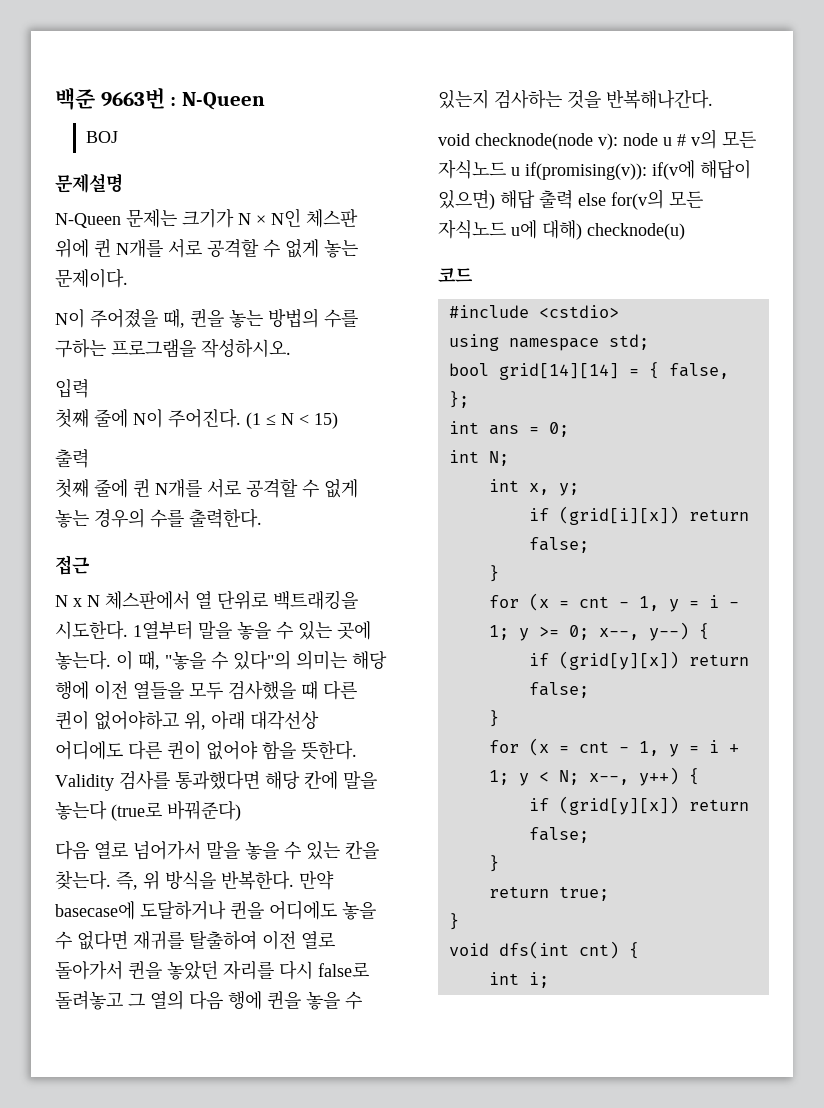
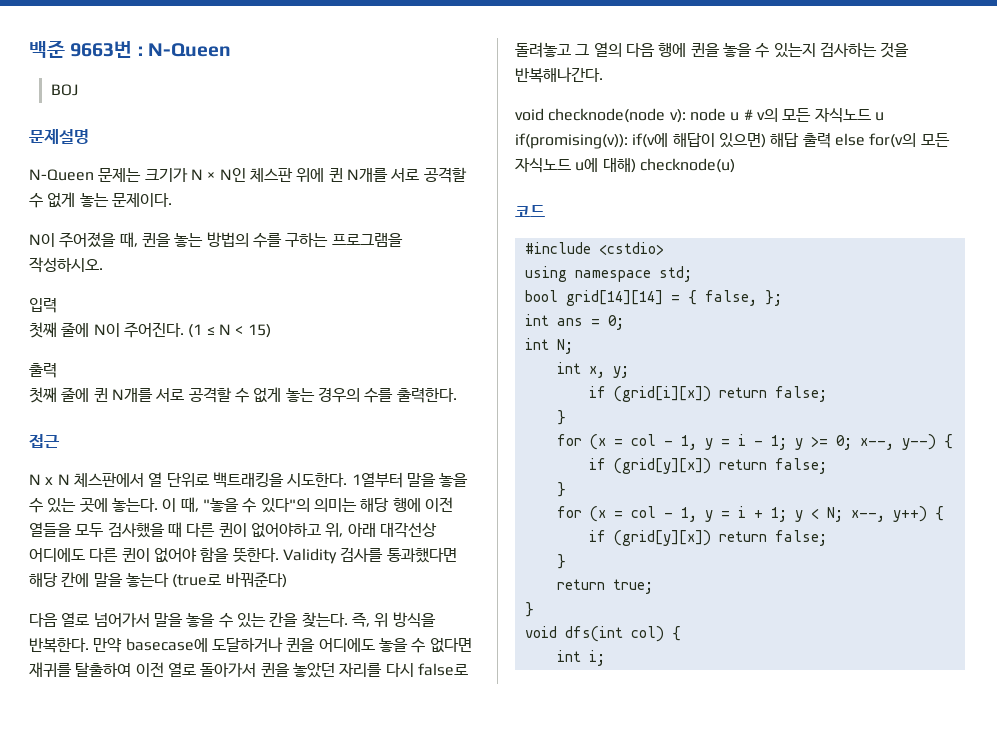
[578,596,609,608] cnt -> [630,434,656,446] col
[578,741,609,753] cnt -> [630,506,656,518] col
[578,941,619,959] cnt) -> [630,626,664,642] col)

